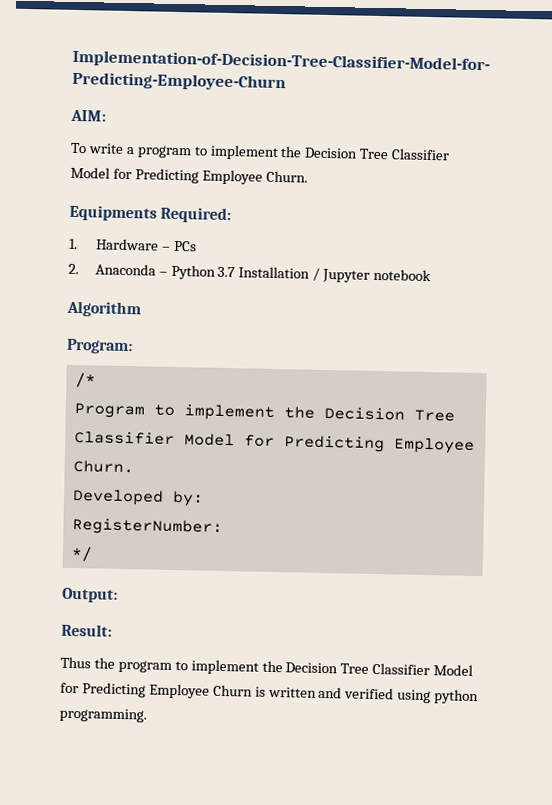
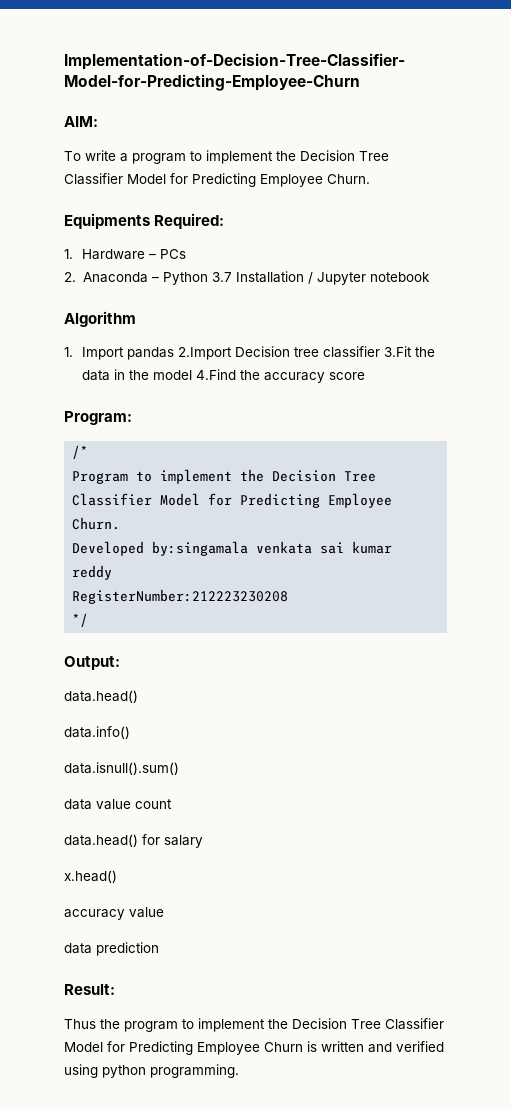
(141, 309) none -> [64,346,436,360] [82,369,366,383] // 1. Import pandas 2.Import Decision tree classifier 3.Fit the data in the model 4.Find the accuracy score
[171,490,204,507] [71,517,223,536] [70,545,93,562] [61,587,118,603] by: // RegisterNumber: // */ // Output: -> [152,541,393,556] [72,565,113,580] [72,589,289,604] [72,613,89,627] [64,656,120,670] [64,690,138,703] [64,726,130,739] [64,762,179,775] [64,799,172,810] [64,834,203,848] [64,870,117,883] [64,907,164,920] [64,942,159,956] by:singamala venkata sai kumar reddy // RegisterNumber:212223230208 // */ // Output: // data.head() // data.info() // data.isnull().sum() // data value count // data.head() for salary // x.head() // accuracy value // data prediction

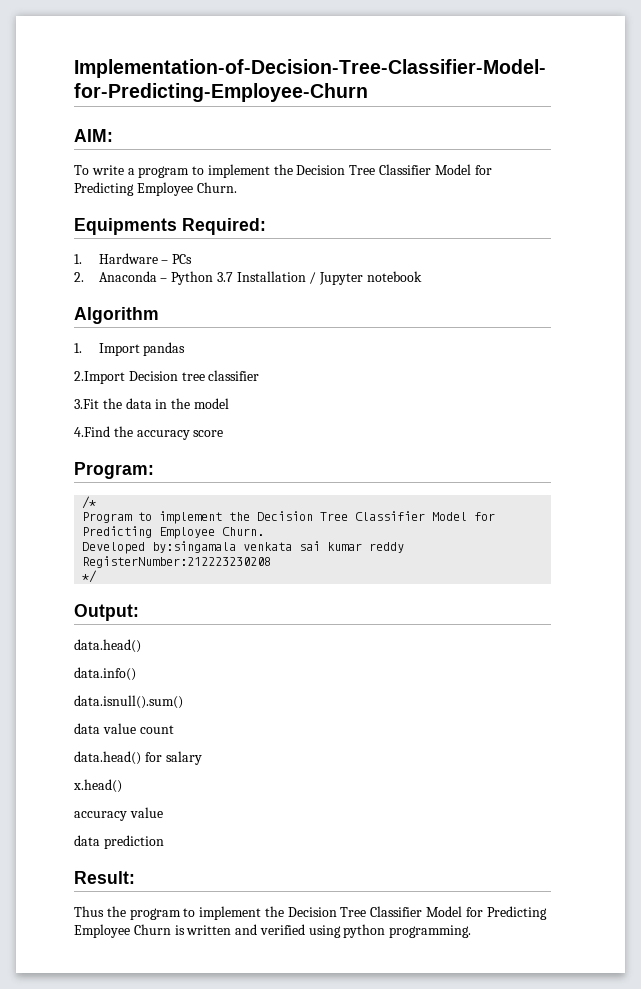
(175, 353) none -> (186, 349) //
(381, 352) none -> (260, 375) //
(193, 375) none -> (229, 403) //

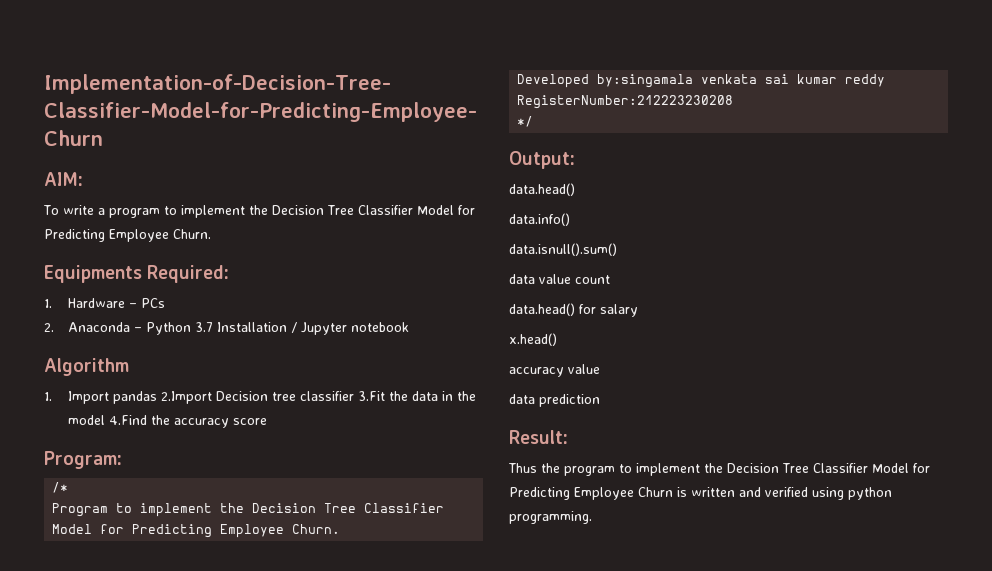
(186, 349) // -> (158, 397) none
(260, 375) // -> (355, 396) none
(229, 403) // -> (106, 420) none

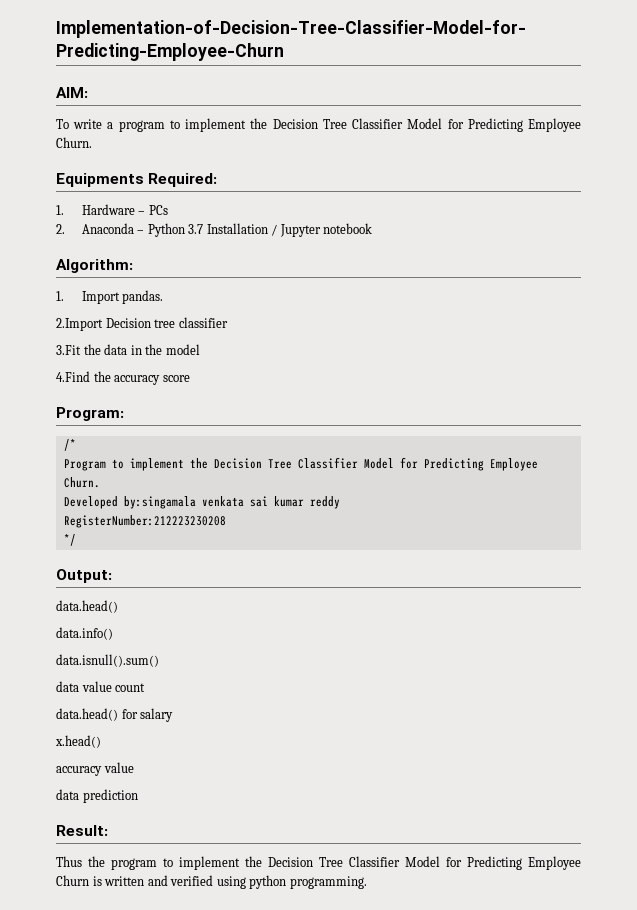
[44,358,129,376] Algorithm -> [56,259,133,273] Algorithm:
[113,391,158,404] pandas -> [122,290,164,304] pandas. //
(355, 396) none -> (228, 322) //
(106, 420) none -> (200, 349) //

